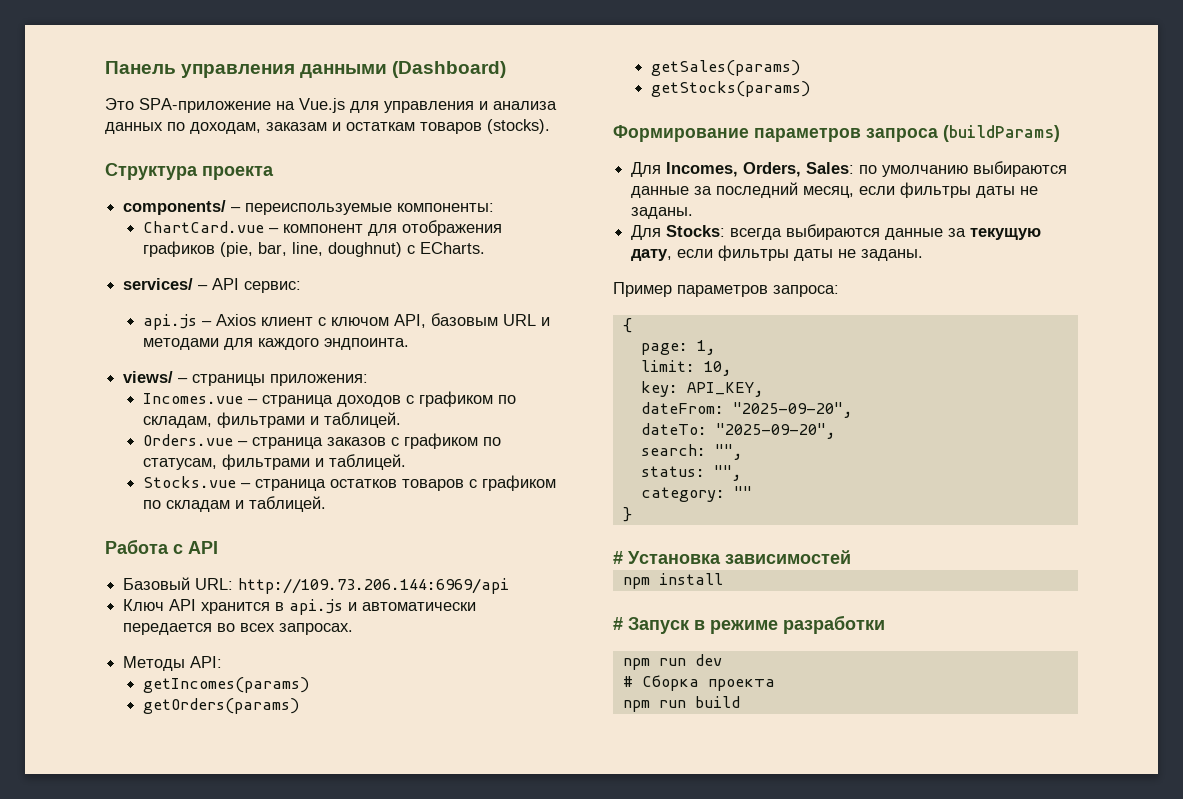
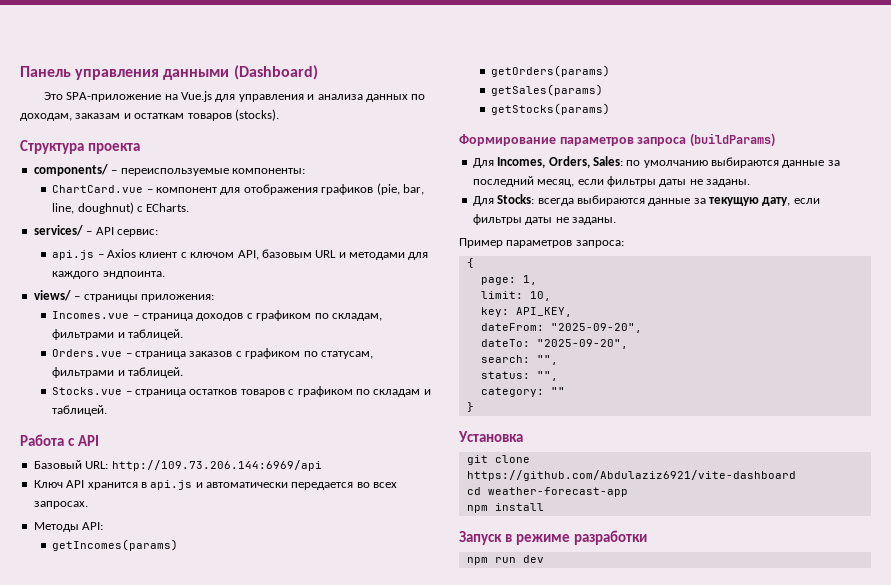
[613,551,623,564] # -> (474, 407) none
[725,550,851,564] зависимостей -> [466,455,530,465] [466,470,796,481] [466,487,628,497] // git clone https://github.com/Abdulaziz6921/vite-dashboard // cd weather-forecast-app
[613,617,623,630] # -> (544, 507) none
[622,675,775,691] [622,696,740,712] // # Сборка проекта // npm run build -> (544, 559) none

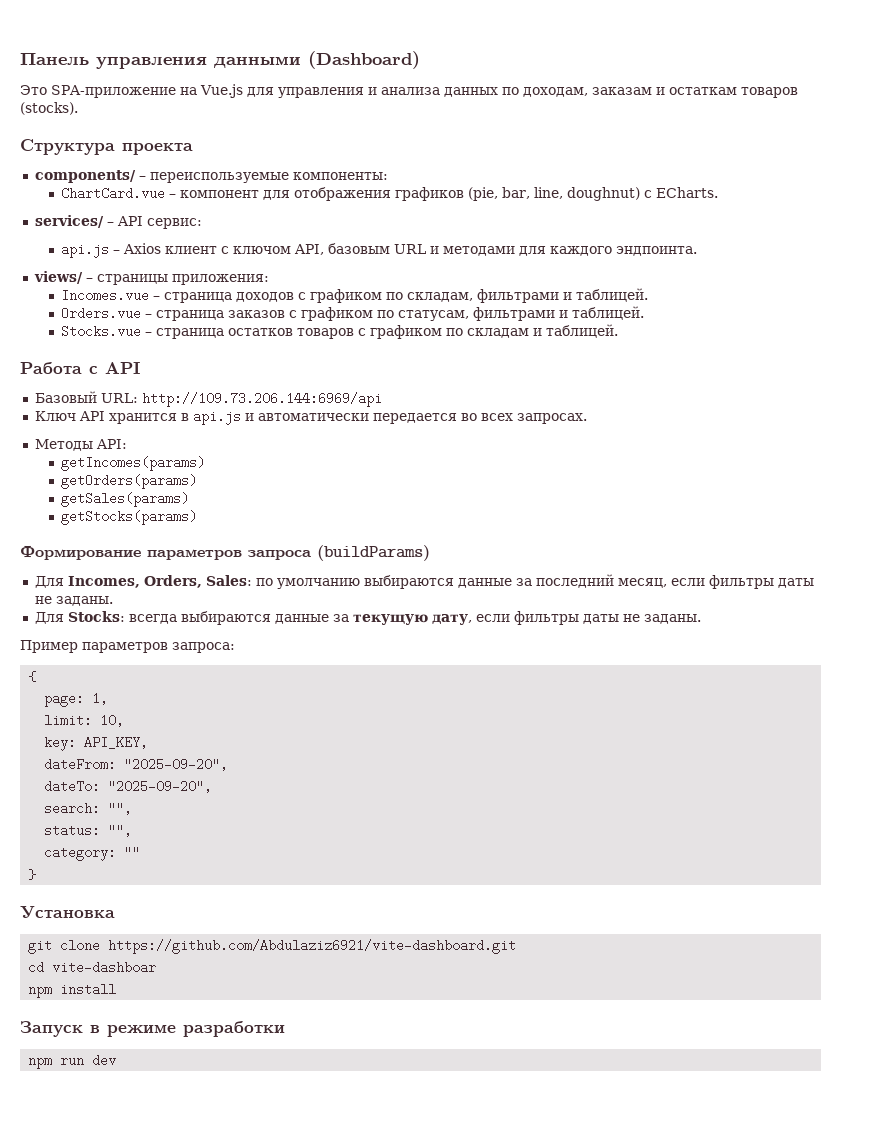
[466,470,796,481] https://github.com/Abdulaziz6921/vite-dashboard -> [108,939,517,954] https://github.com/Abdulaziz6921/vite-dashboard.git
[487,487,628,497] weather-forecast-app -> [52,961,157,974] vite-dashboar

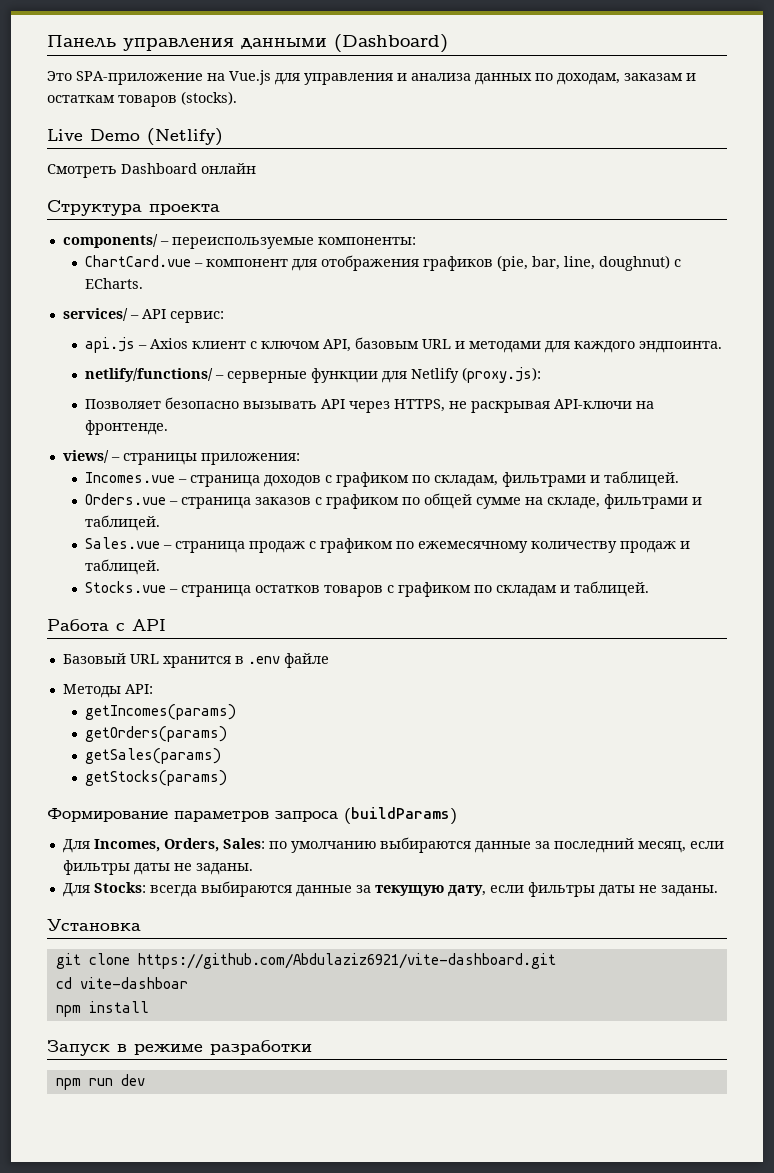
(78, 108) none -> [47,128,223,146] [47,163,256,178] // Live Demo (Netlify) // Смотреть Dashboard онлайн
(697, 251) none -> [84,367,541,383] [84,397,654,413] [84,420,168,435] // netlify/functions/ – серверные функции для Netlify (proxy.js): // Позволяет безопасно вызывать API через HTTPS, не раскрывая API-ключи на фронтенде.
[397,306,644,321] статусам, фильтрами и таблицей. -> [423,493,702,509] [84,515,160,531] [84,537,690,553] [84,559,160,575] общей сумме на складе, фильтрами и таблицей. // Sales.vue – страница продаж с графиком по ежемесячному количеству продаж и таблицей.
[100,392,382,407] [34,410,587,425] URL: http://109.73.206.144:6969/api // Ключ API хранится в api.js и автоматически передается во всех запросах. -> [129,653,329,668] URL хранится в .env файле
[20,640,235,653] [28,671,37,682] [44,692,109,707] [44,714,125,727] [44,736,149,751] [44,758,229,771] [44,780,213,793] [44,802,133,815] [44,824,133,837] [44,846,141,861] [28,869,37,880] // Пример параметров запроса: // { // page: 1, // limit: 10, // key: API_KEY, // dateFrom: "2025-09-20", // dateTo: "2025-09-20", // search: "", // status: "", // category: "" // } -> (718, 891) none

